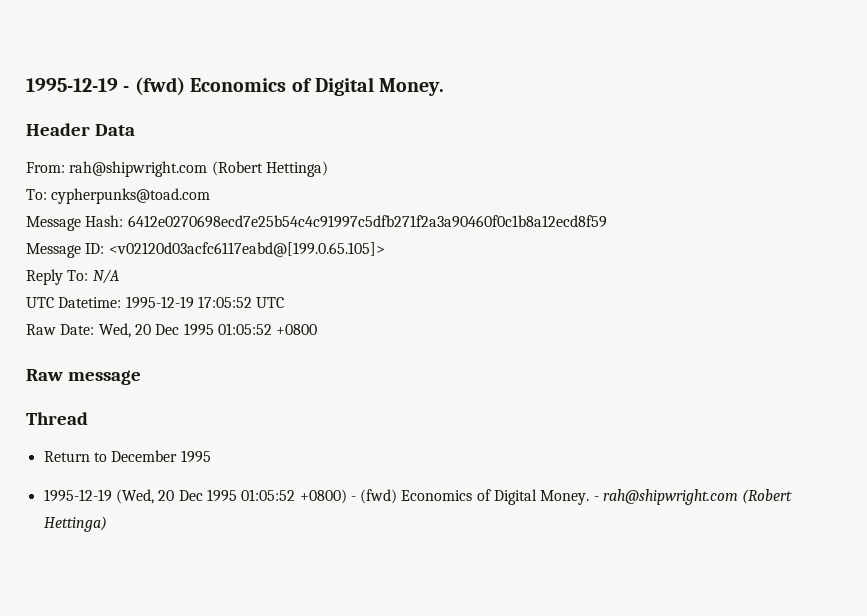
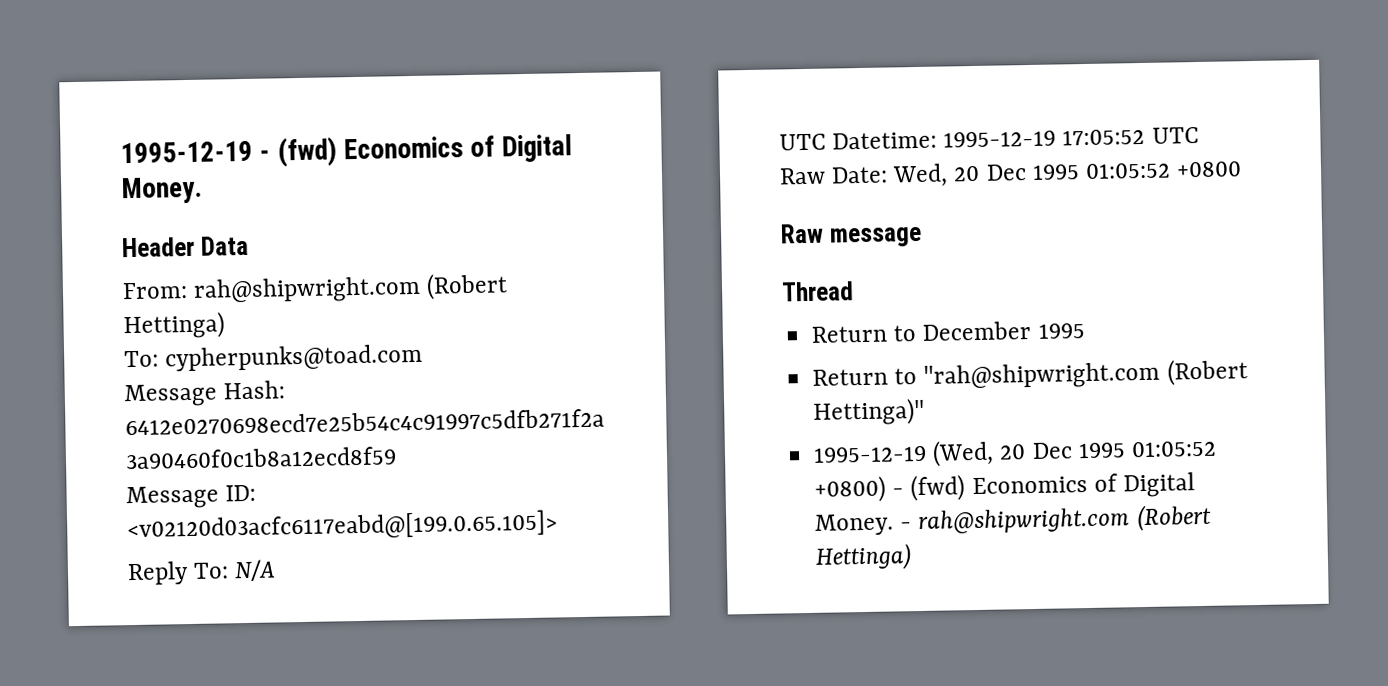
(211, 456) none -> [812,358,1248,390] [813,397,926,426] // Return to "rah@shipwright.com (Robert Hettinga)"

